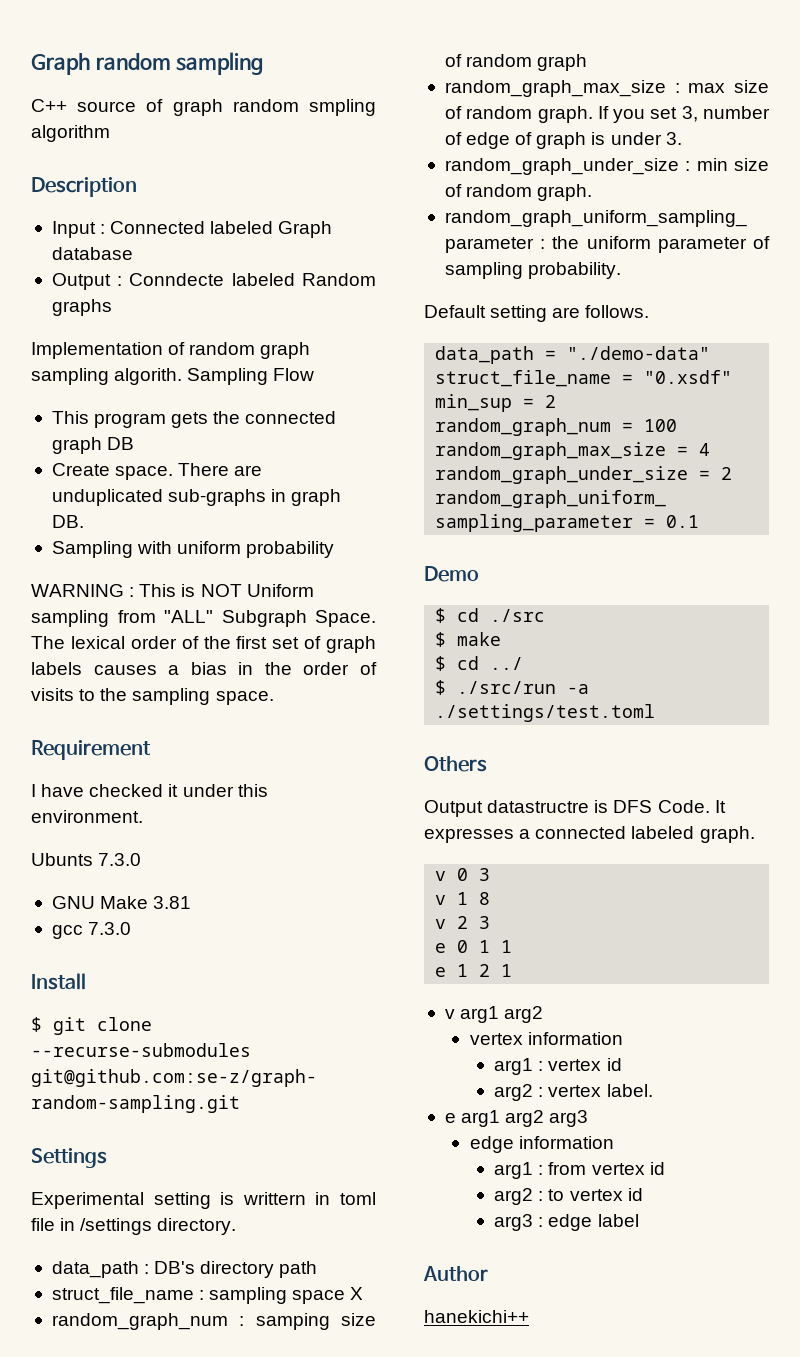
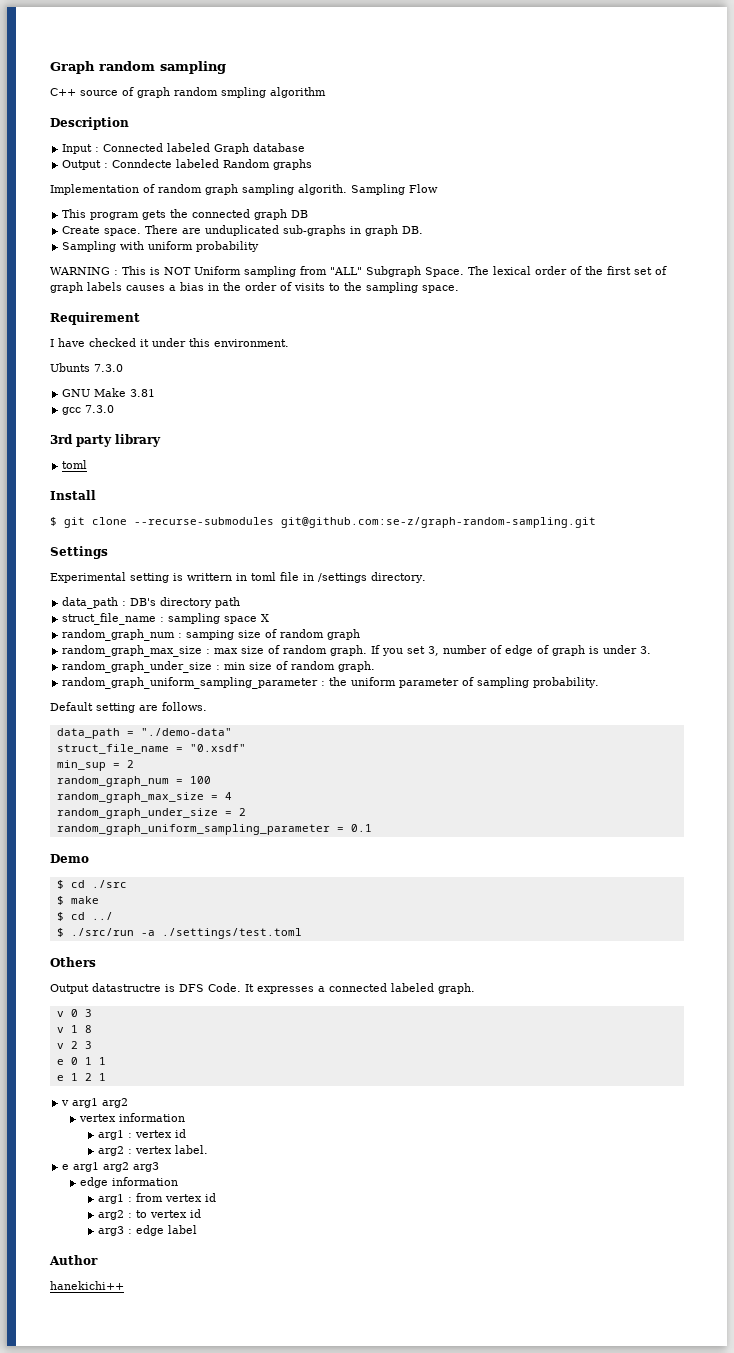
(132, 928) none -> [50,434,161,447] [62,460,88,469] // 3rd party library // toml

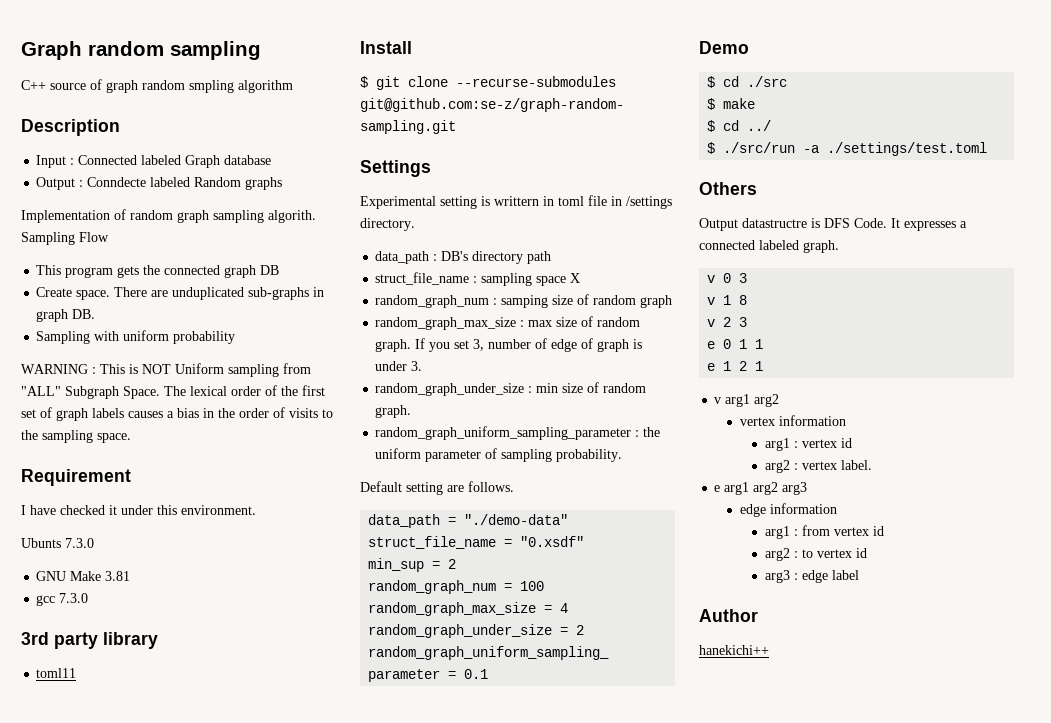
[62,460,88,469] toml -> [36,668,77,678] toml11

